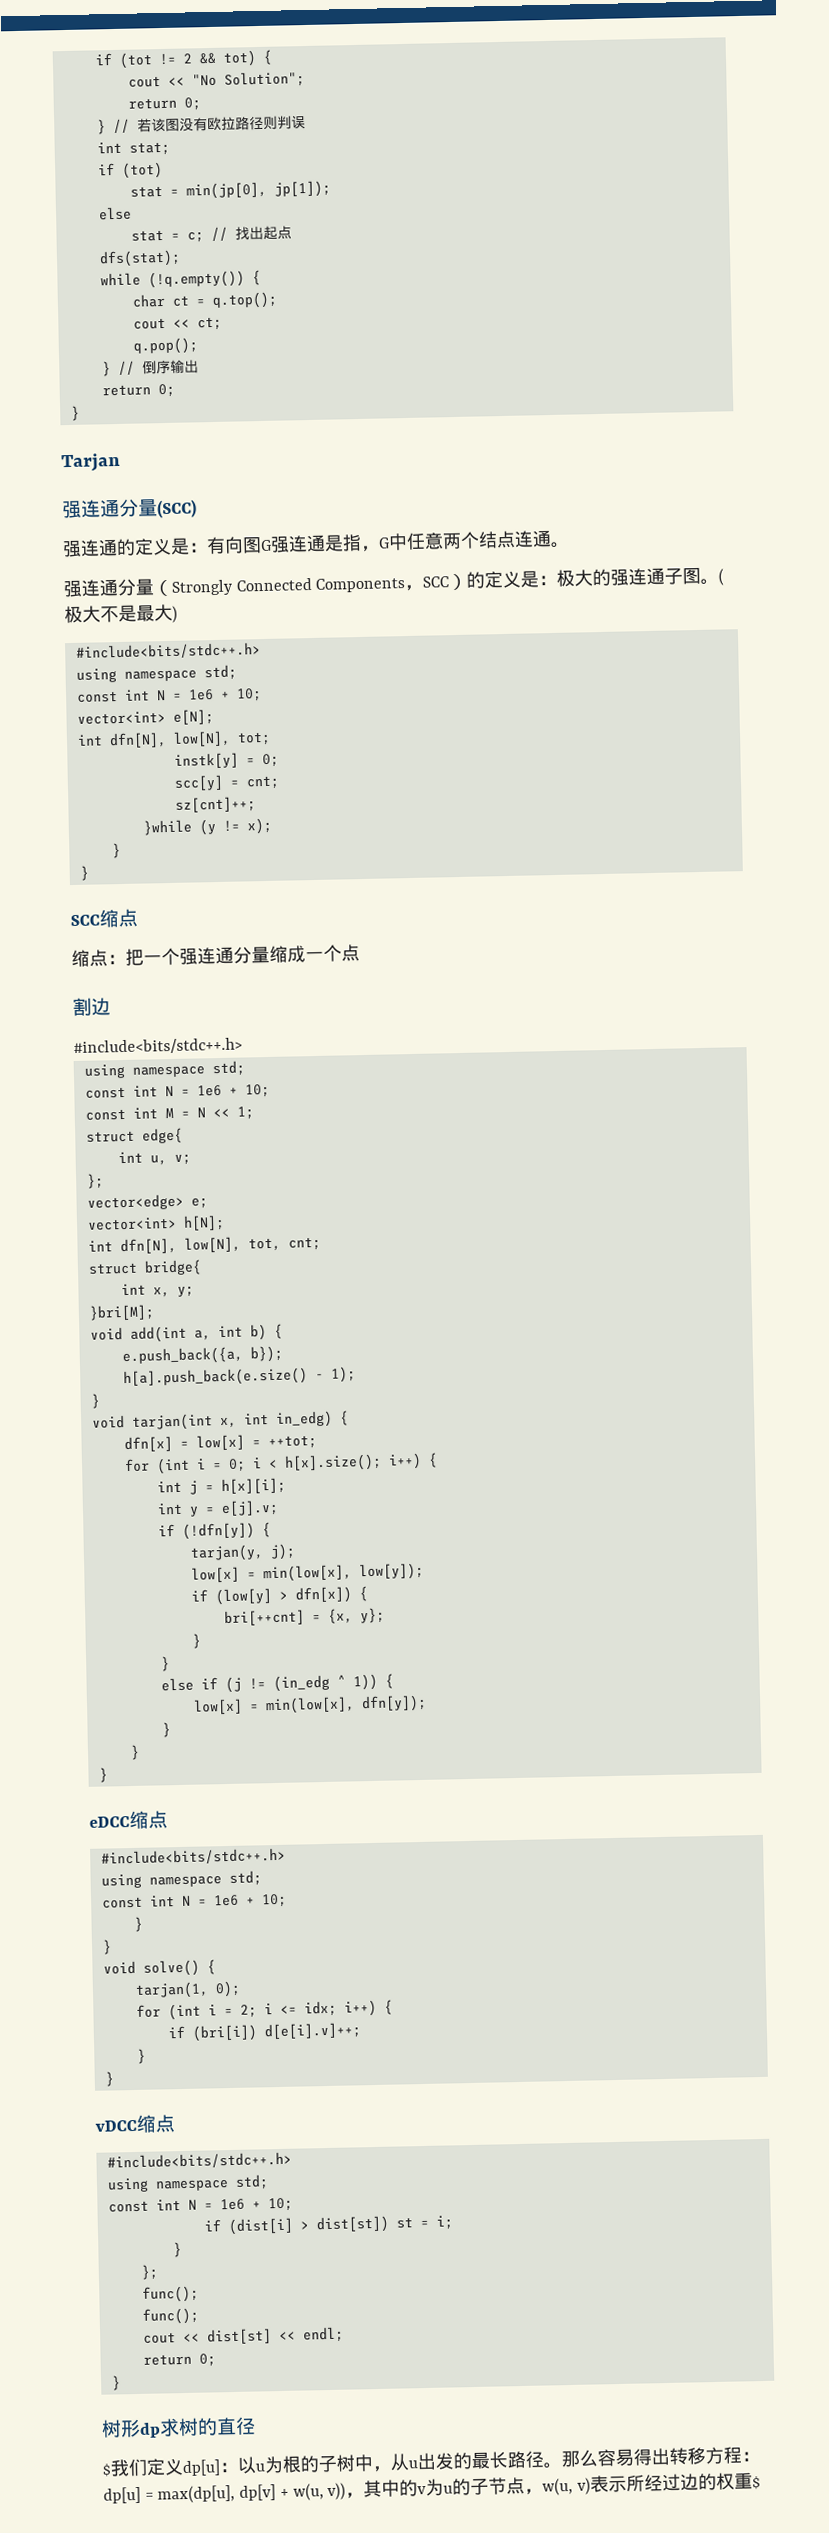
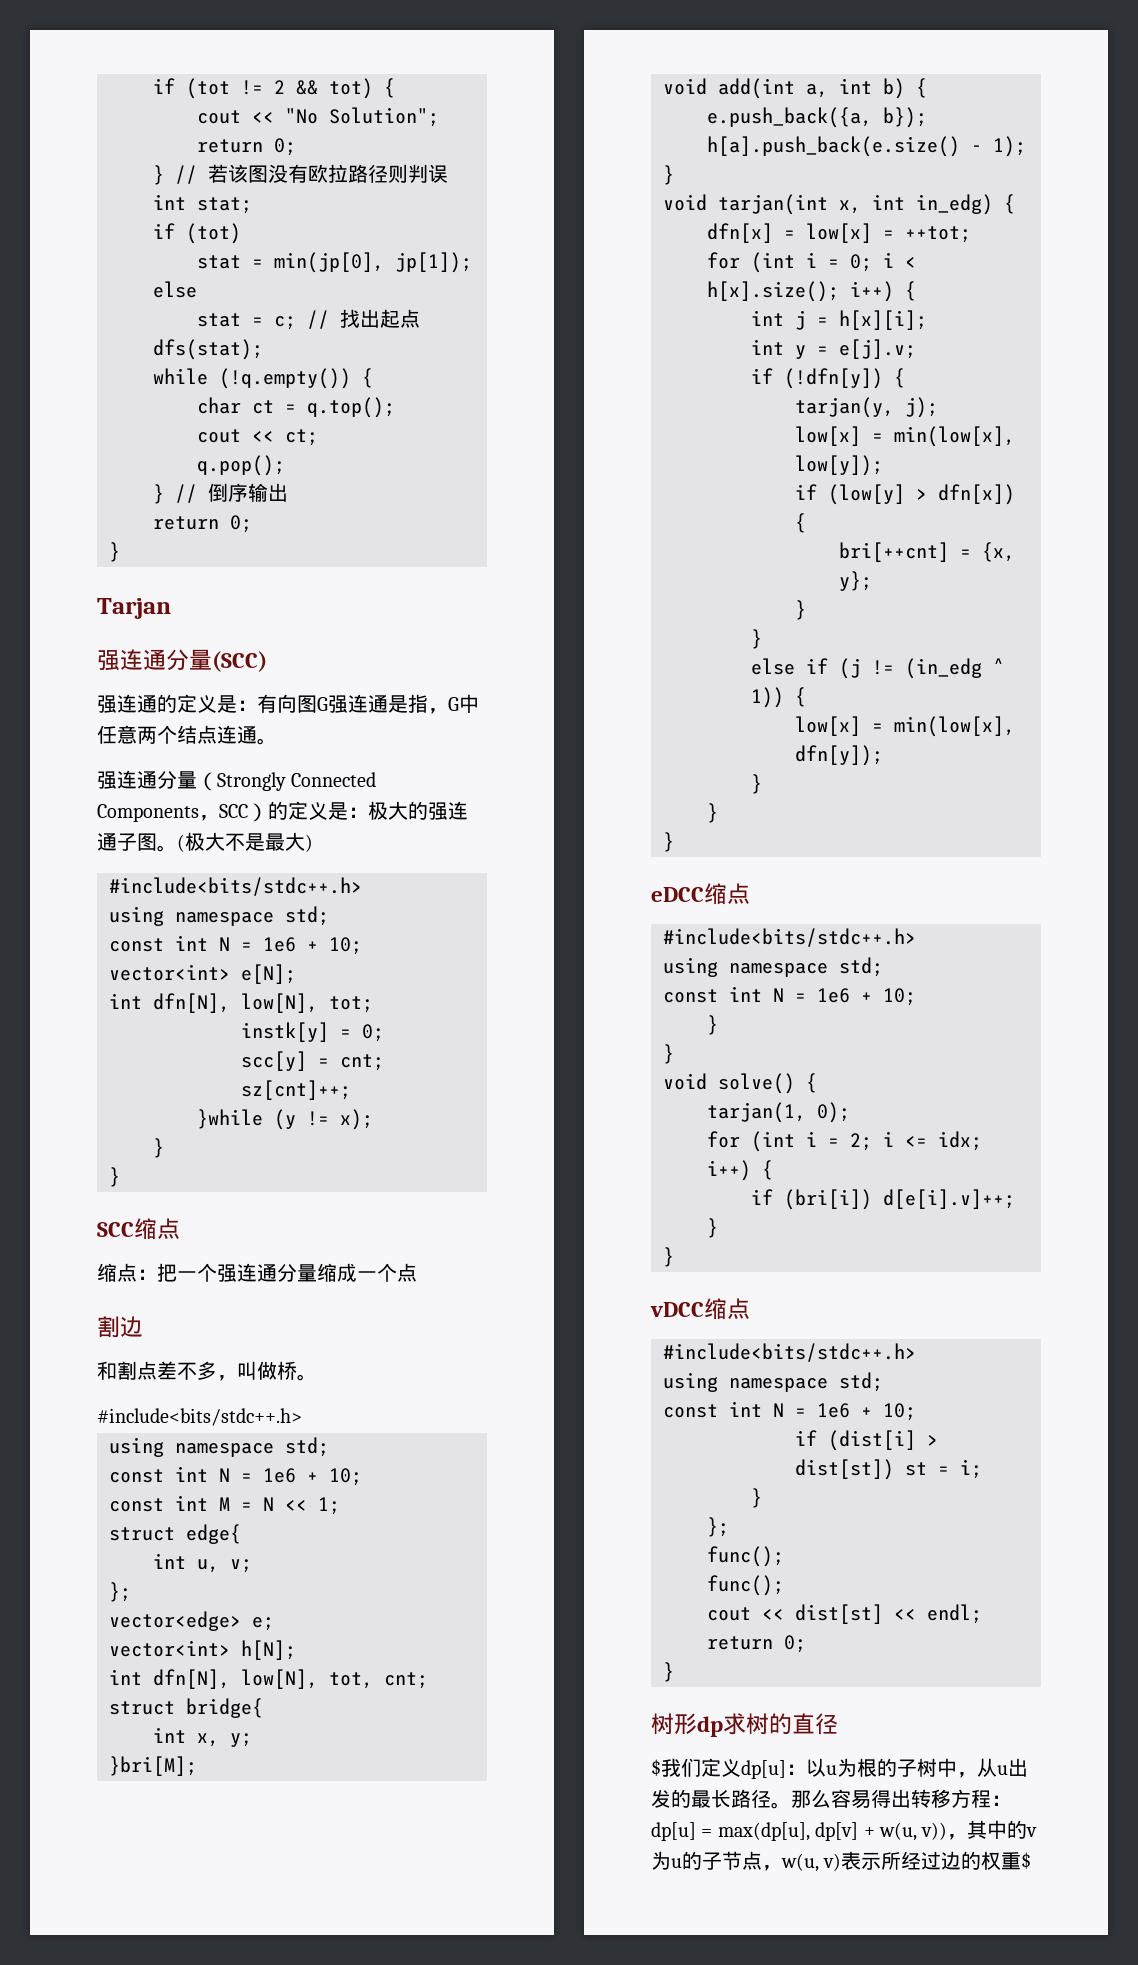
(111, 1006) none -> [97,1361,317,1381] // 和割点差不多，叫做桥。

